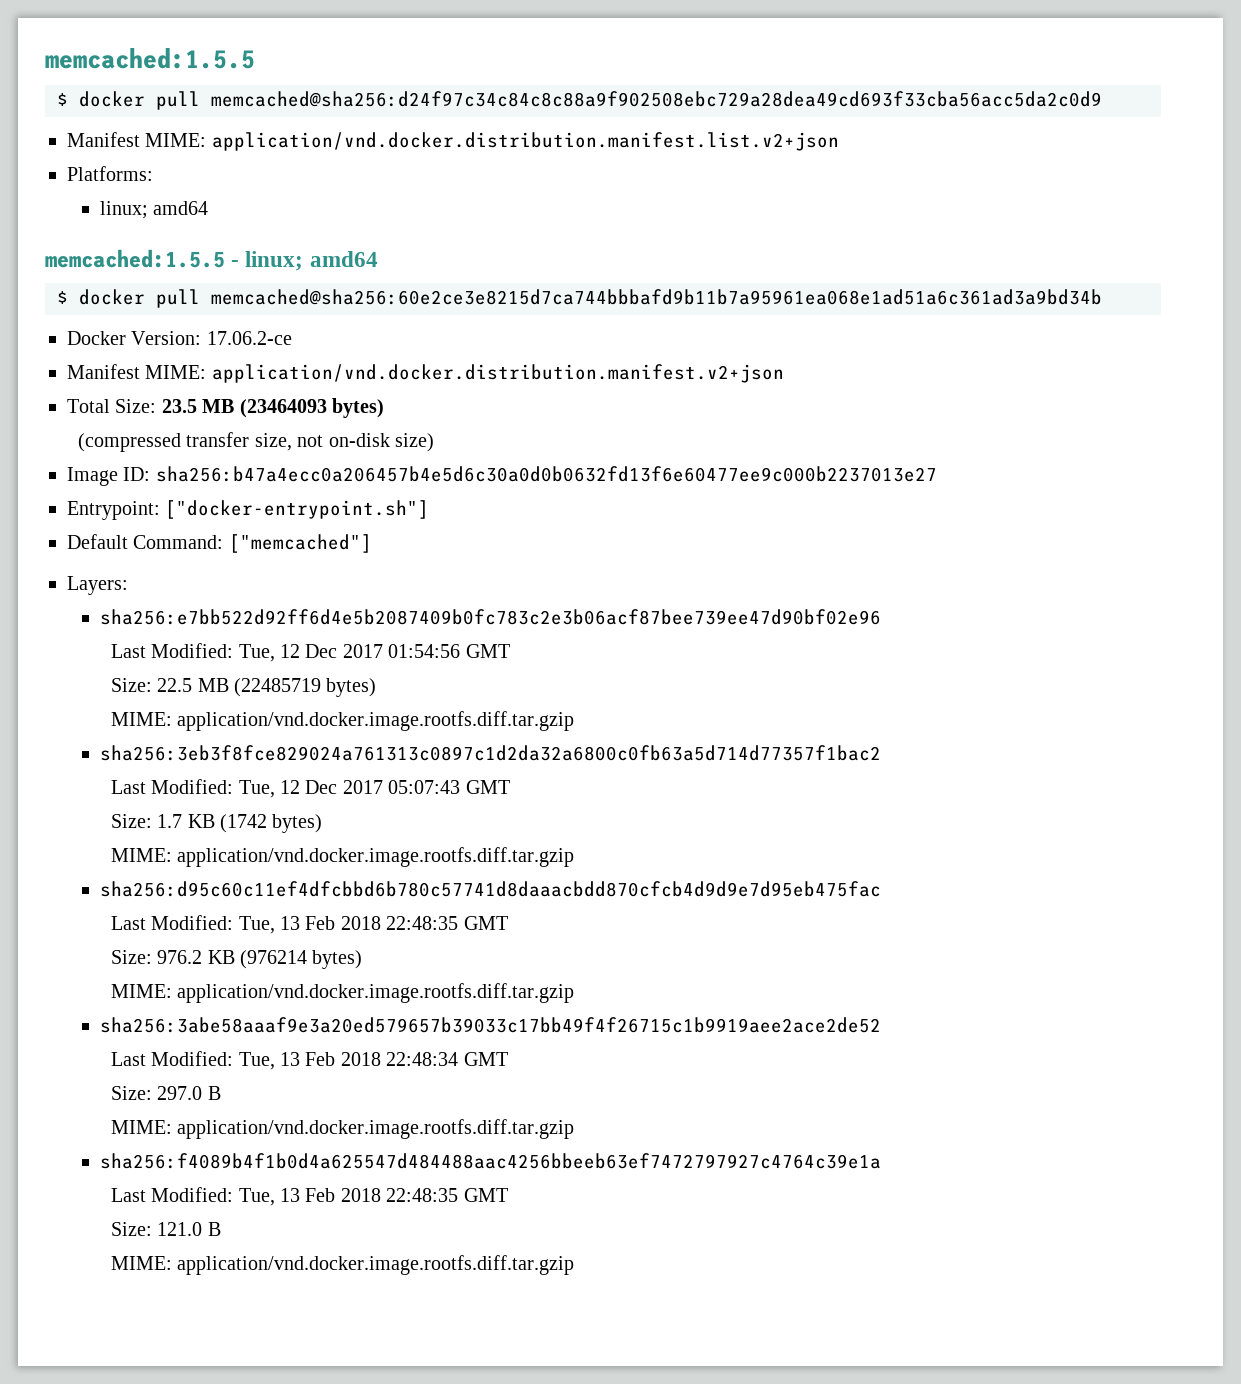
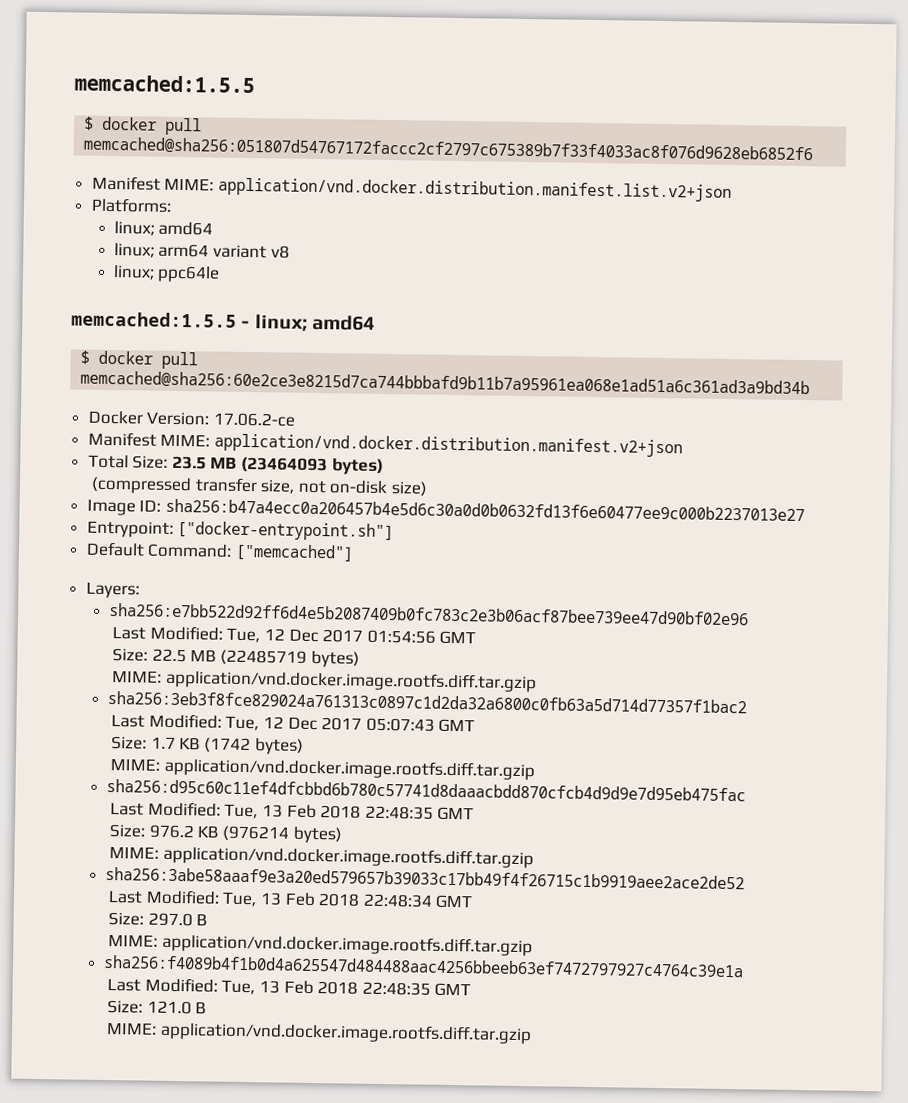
[211,91,1102,107] memcached@sha256:d24f97c34c84c8c88a9f902508ebc729a28dea49cd693f33cba56acc5da2c0d9 -> [83,136,814,163] memcached@sha256:051807d54767172faccc2cf2797c675389b7f33f4033ac8f076d9628eb6852f6
(209, 208) none -> [113,243,290,259] [112,265,221,283] // linux; arm64 variant v8 // linux; ppc64le

